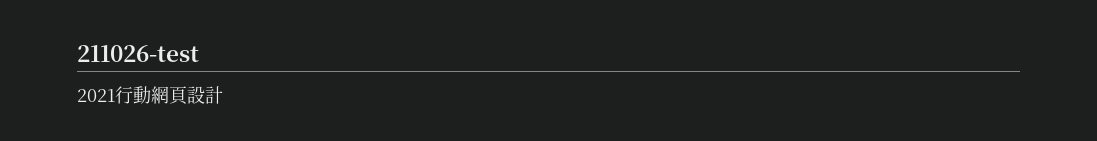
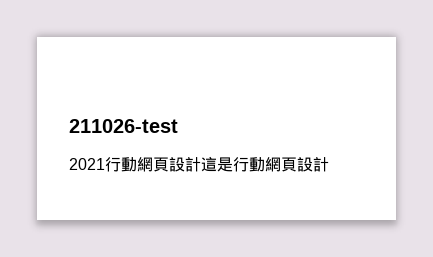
(223, 95) none -> [201,156,329,172] 這是行動網頁設計

